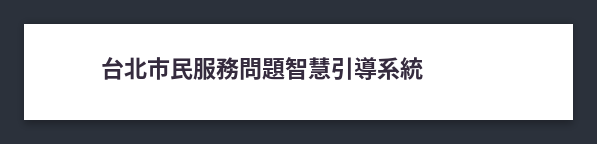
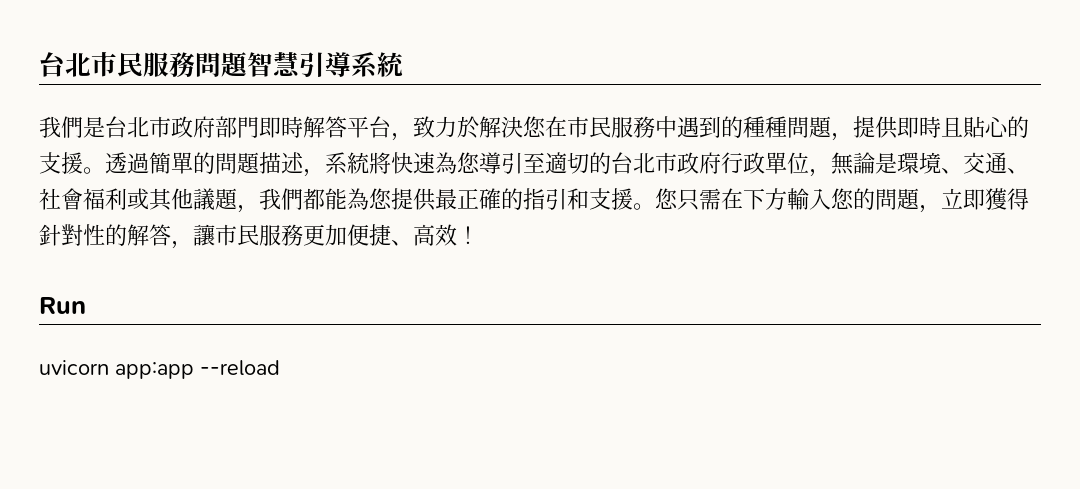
(423, 68) none -> [39,116,1029,141] [39,152,1029,177] [39,188,1029,213] [39,224,479,249] [39,297,86,314] [39,360,280,379] // 我們是台北市政府部門即時解答平台，致力於解決您在市民服務中遇到的種種問題，提供即時且貼心的支援。透過簡單的問題描述，系統將快速為您導引至適切的台北市政府行政單位，無論是環境、交通、社會福利或其他議題，我們都能為您提供最正確的指引和支援。您只需在下方輸入您的問題，立即獲得針對性的解答，讓市民服務更加便捷、高效！ // Run // uvicorn app:app --reload

